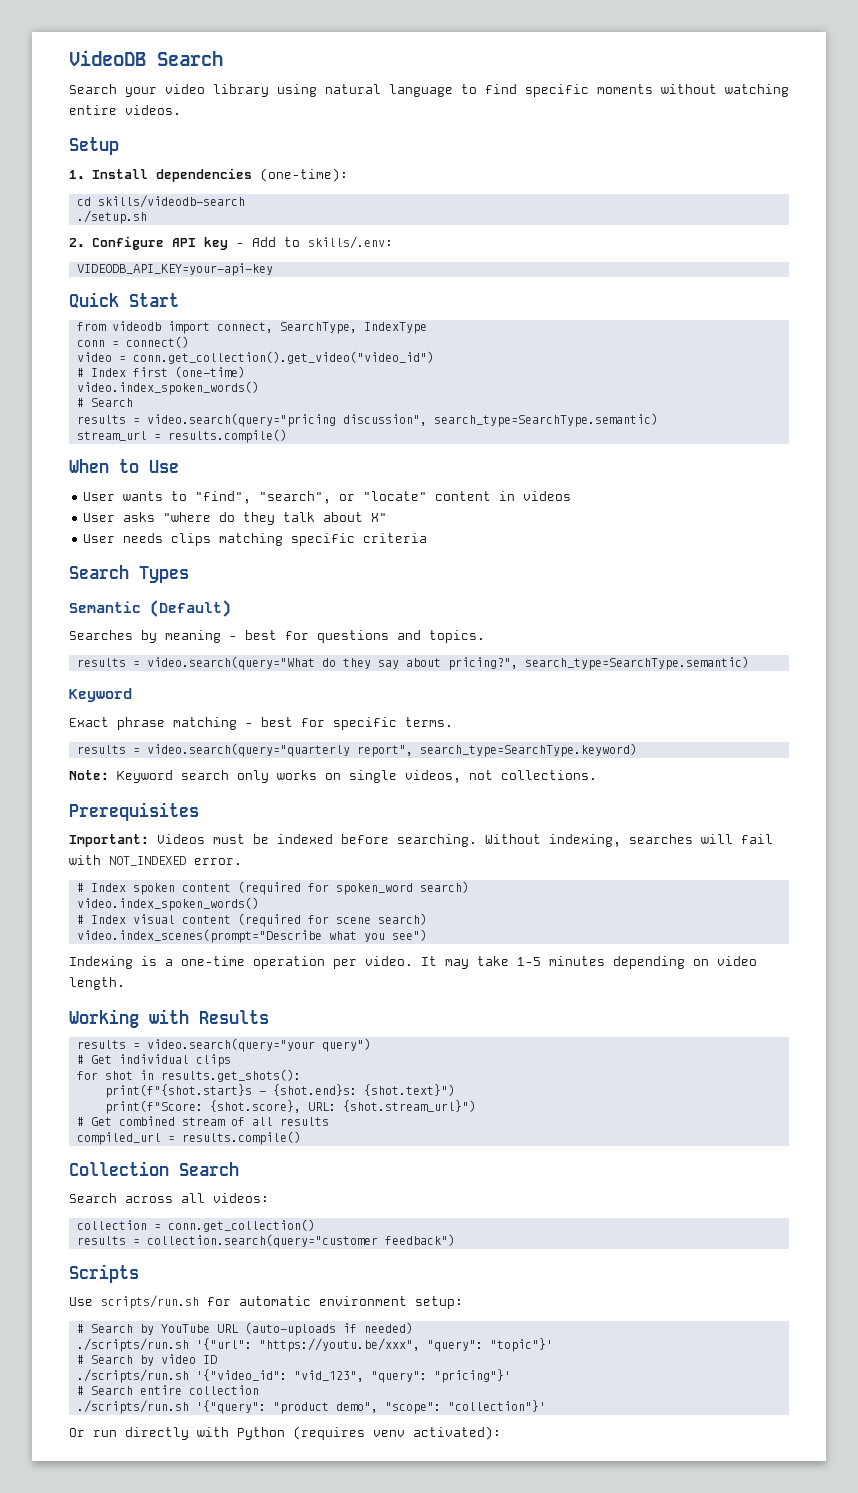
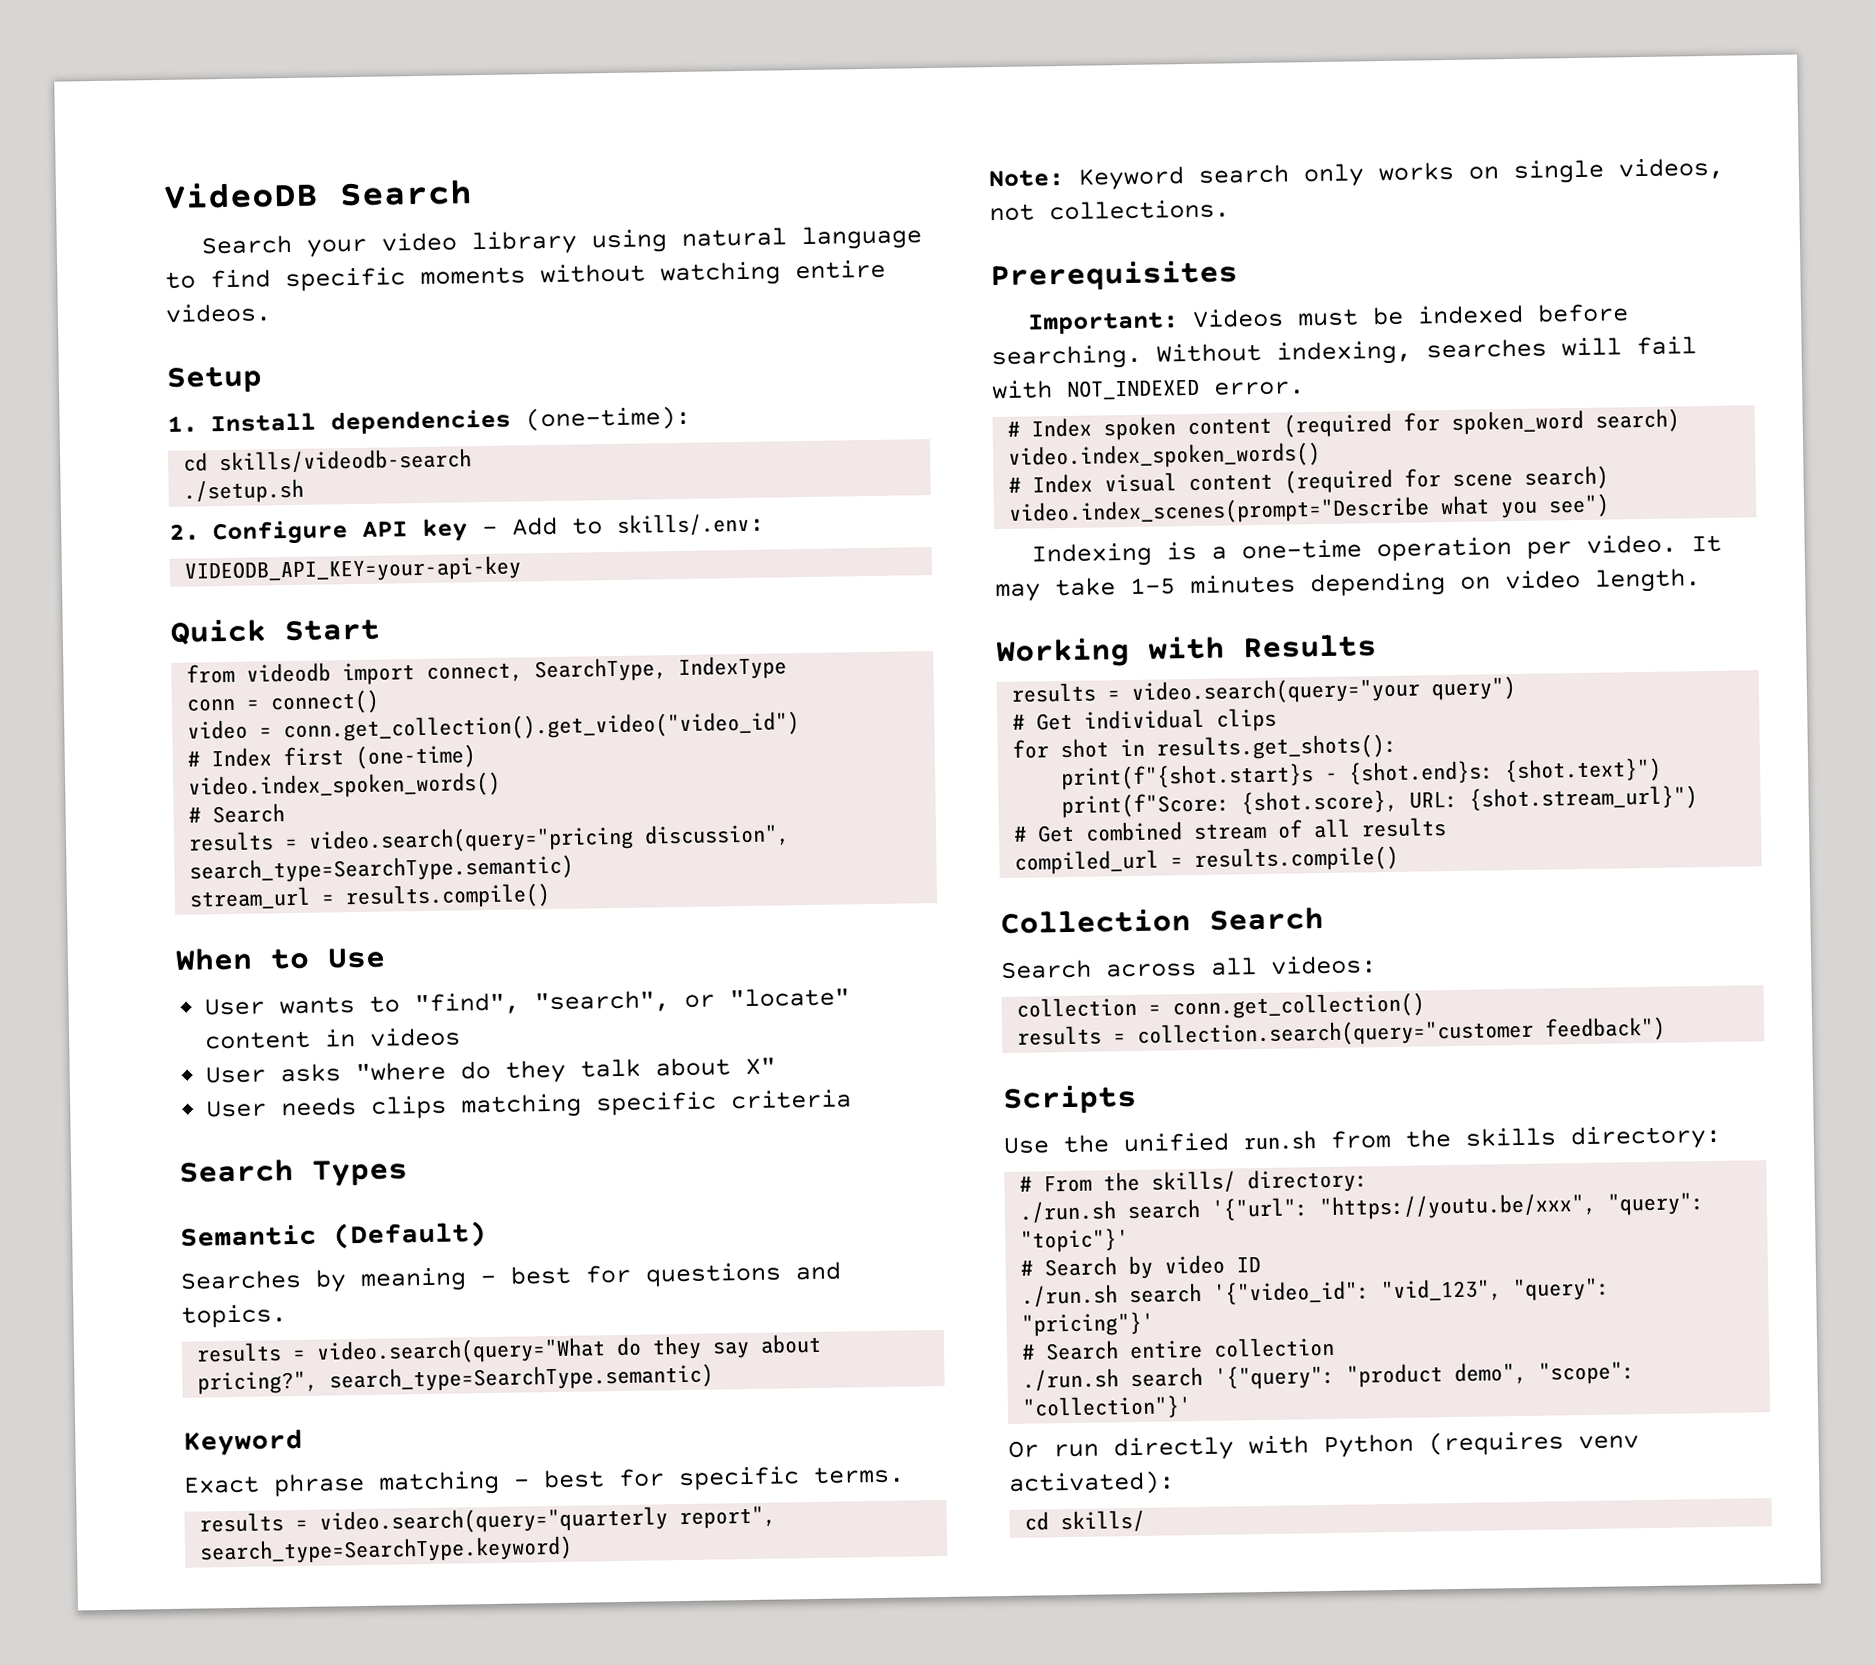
[101,1295,463,1309] [76,1322,413,1336] [76,1338,189,1352] scripts/run.sh for automatic environment setup: // # Search by YouTube URL (auto-uploads if needed) // ./scripts/run.sh -> [1063,1124,1721,1154] [1019,1168,1369,1194] [1019,1198,1202,1224] the unified run.sh from the skills directory: // # From the skills/ directory: // ./run.sh search
[76,1369,189,1383] ./scripts/run.sh -> [1021,1282,1203,1308] ./run.sh search
[76,1400,189,1414] ./scripts/run.sh -> [1022,1366,1204,1392] ./run.sh search
(501, 1433) none -> [1024,1509,1146,1534] // cd skills/

